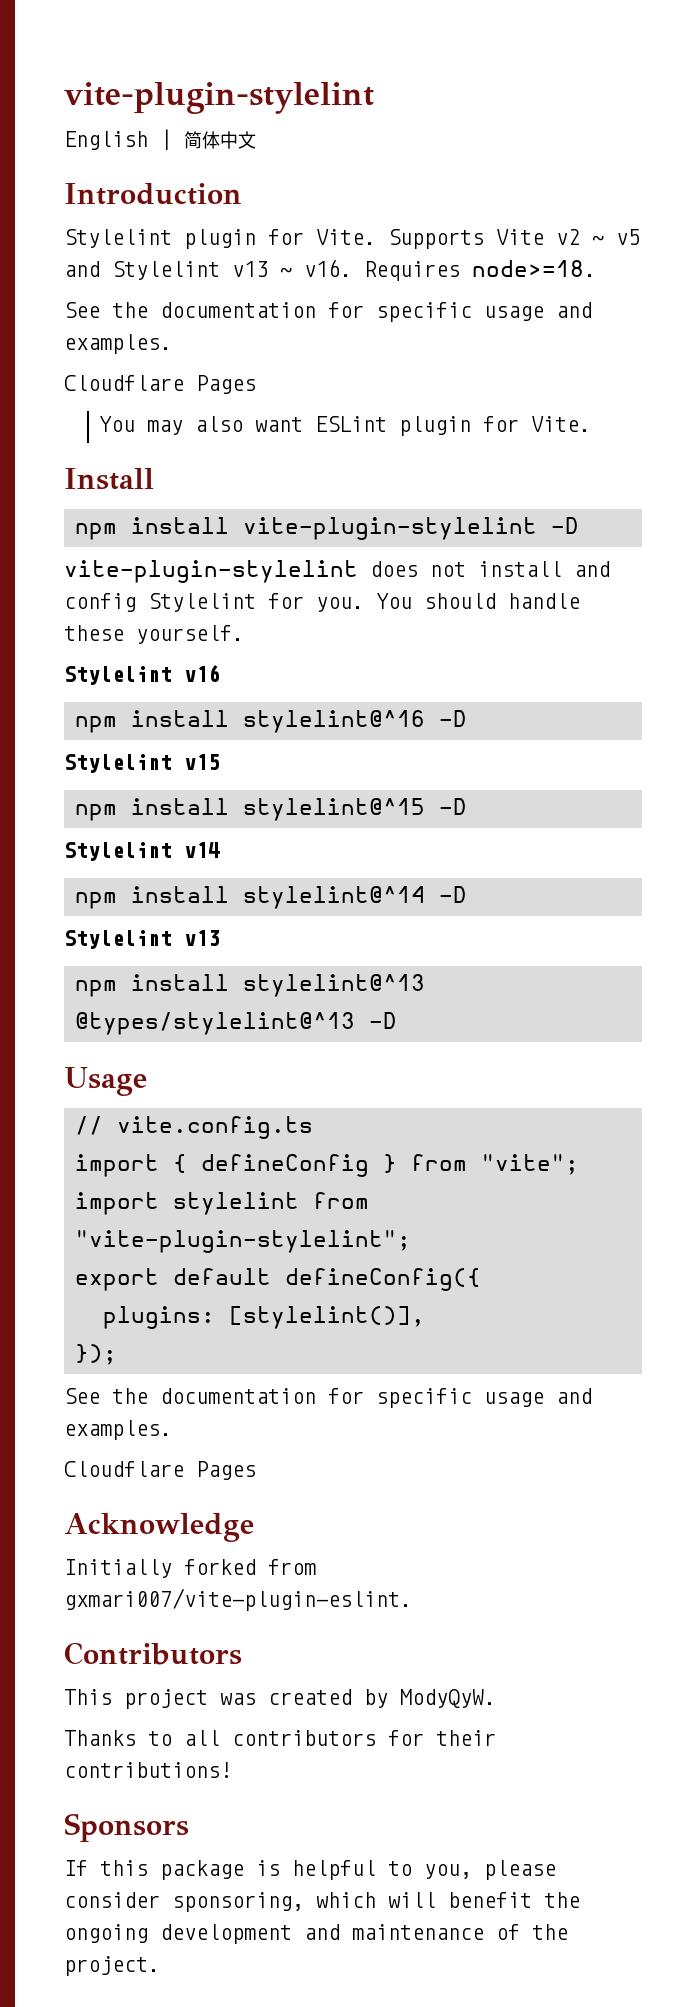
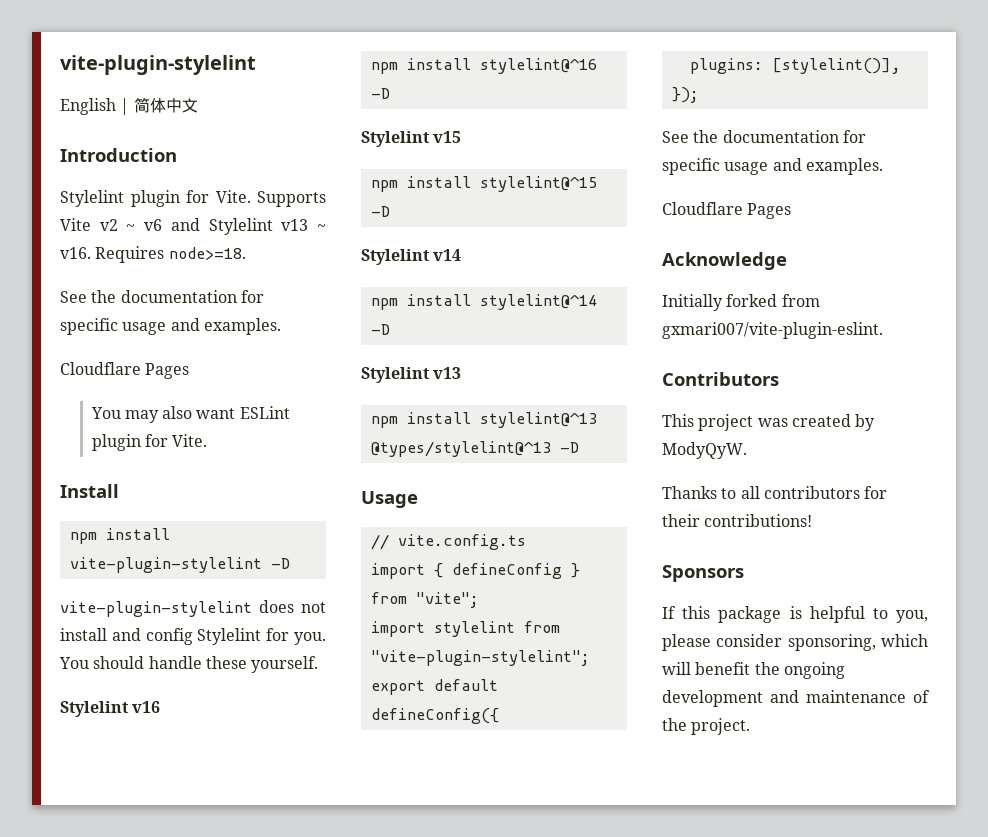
[616,229,640,245] v5 -> [144,219,163,231] v6

